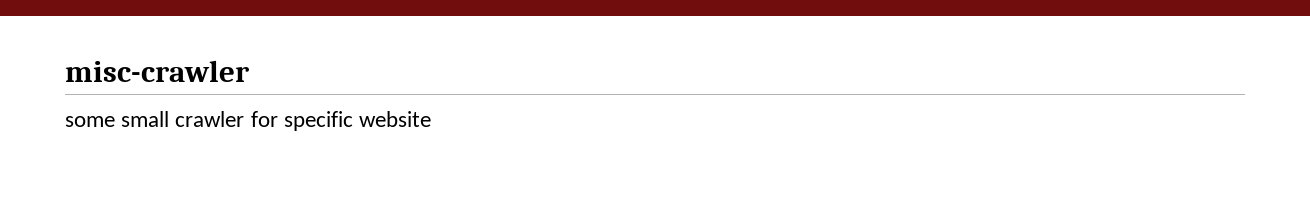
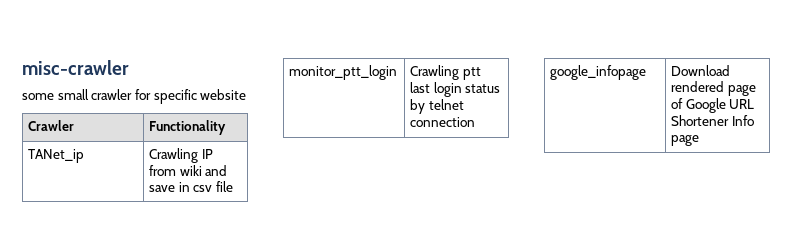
(432, 119) none -> [28,120,75,131] [149,120,227,135] [28,149,85,163] [149,148,213,163] [149,165,228,176] [149,181,233,192] [289,65,398,80] [410,65,481,80] [410,82,501,97] [410,99,464,114] [410,117,476,127] [550,65,647,80] [671,65,731,76] [671,81,756,96] [671,98,755,113] [671,115,754,126] [671,135,700,146] // Crawler | Functionality // TANet_ip | Crawling IP from wiki and save in csv file // monitor_ptt_login | Crawling ptt last login status by telnet connection // google_infopage | Download rendered page of Google URL Shortener Info page

